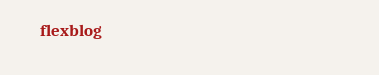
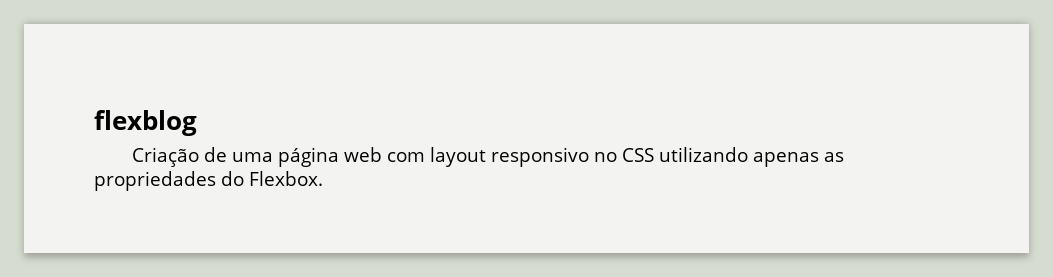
(102, 31) none -> [131,147,844,167] [94,171,323,191] // Criação de uma página web com layout responsivo no CSS utilizando apenas as propriedades do Flexbox.

